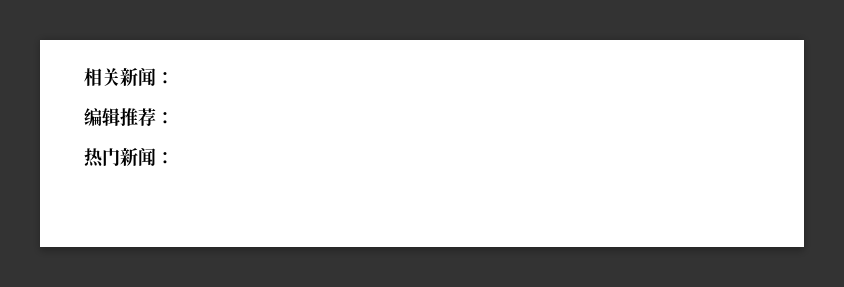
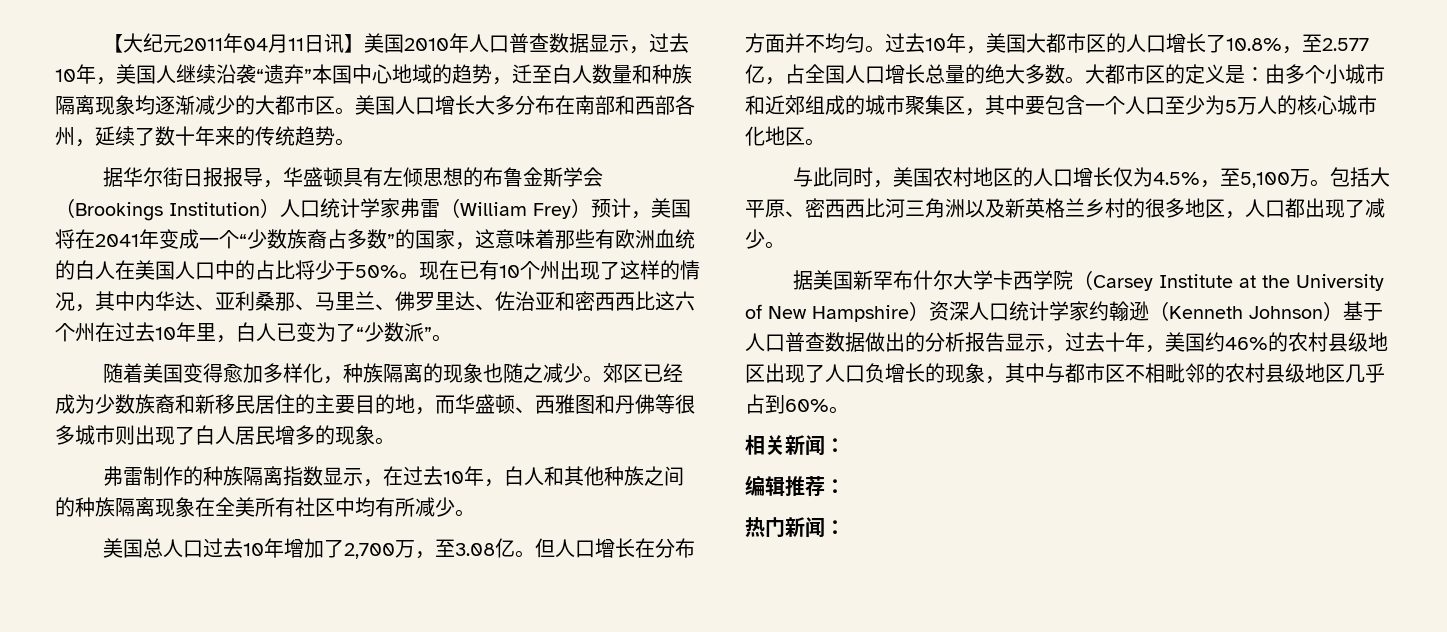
(84, 77) none -> [102,33,689,54] [55,64,692,85] [55,95,695,115] [55,126,355,147] [102,167,603,188] [55,198,691,221] [55,229,695,250] [55,260,700,280] [55,291,695,312] [55,322,452,343] [102,363,683,384] [55,394,695,415] [55,425,395,445] [102,466,684,487] [55,497,475,517] [102,538,695,559] [745,33,1369,54] [745,64,1385,85] [745,95,1377,116] [745,126,825,146] [792,167,1390,188] [745,198,1385,219] [745,229,785,249] [792,270,1384,291] [745,301,1383,322] [745,332,1388,353] [745,363,1385,384] [745,394,849,414] 【大纪元2011年04月11日讯】美国2010年人口普查数据显示，过去10年，美国人继续沿袭“遗弃”本国中心地域的趋势，迁至白人数量和种族隔离现象均逐渐减少的大都市区。美国人口增长大多分布在南部和西部各州，延续了数十年来的传统趋势。 // 据华尔街日报报导，华盛顿具有左倾思想的布鲁金斯学会（Brookings Institution）人口统计学家弗雷（William Frey）预计，美国将在2041年变成一个“少数族裔占多数”的国家，这意味着那些有欧洲血统的白人在美国人口中的占比将少于50%。现在已有10个州出现了这样的情况，其中内华达、亚利桑那、马里兰、佛罗里达、佐治亚和密西西比这六个州在过去10年里，白人已变为了“少数派”。 // 随着美国变得愈加多样化，种族隔离的现象也随之减少。郊区已经成为少数族裔和新移民居住的主要目的地，而华盛顿、西雅图和丹佛等很多城市则出现了白人居民增多的现象。 // 弗雷制作的种族隔离指数显示，在过去10年，白人和其他种族之间的种族隔离现象在全美所有社区中均有所减少。 // 美国总人口过去10年增加了2,700万，至3.08亿。但人口增长在分布方面并不均匀。过去10年，美国大都市区的人口增长了10.8%，至2.577亿，占全国人口增长总量的绝大多数。大都市区的定义是：由多个小城市和近郊组成的城市聚集区，其中要包含一个人口至少为5万人的核心城市化地区。 // 与此同时，美国农村地区的人口增长仅为4.5%，至5,100万。包括大平原、密西西比河三角洲以及新英格兰乡村的很多地区，人口都出现了减少。 // 据美国新罕布什尔大学卡西学院（Carsey Institute at the University of New Hampshire）资深人口统计学家约翰逊（Kenneth Johnson）基于人口普查数据做出的分析报告显示，过去十年，美国约46%的农村县级地区出现了人口负增长的现象，其中与都市区不相毗邻的农村县级地区几乎占到60%。 //

